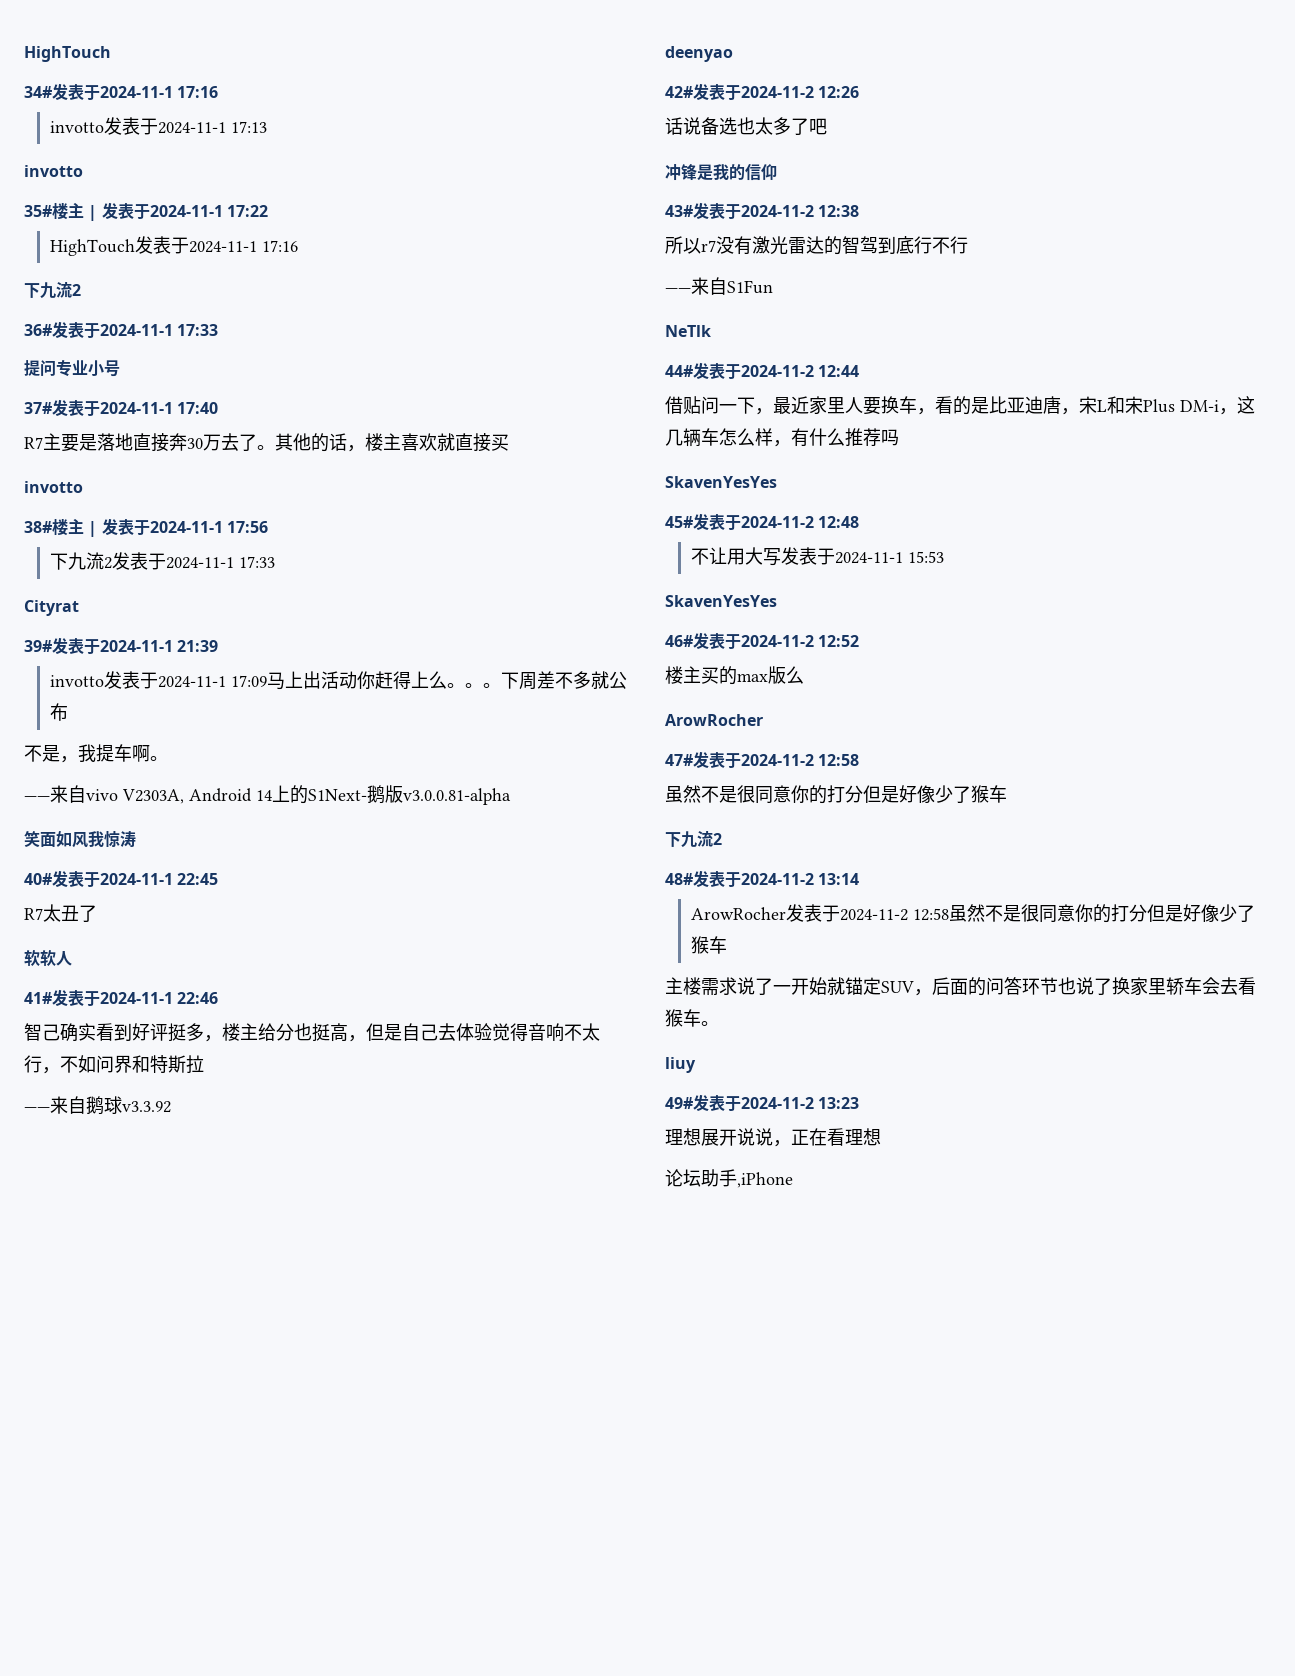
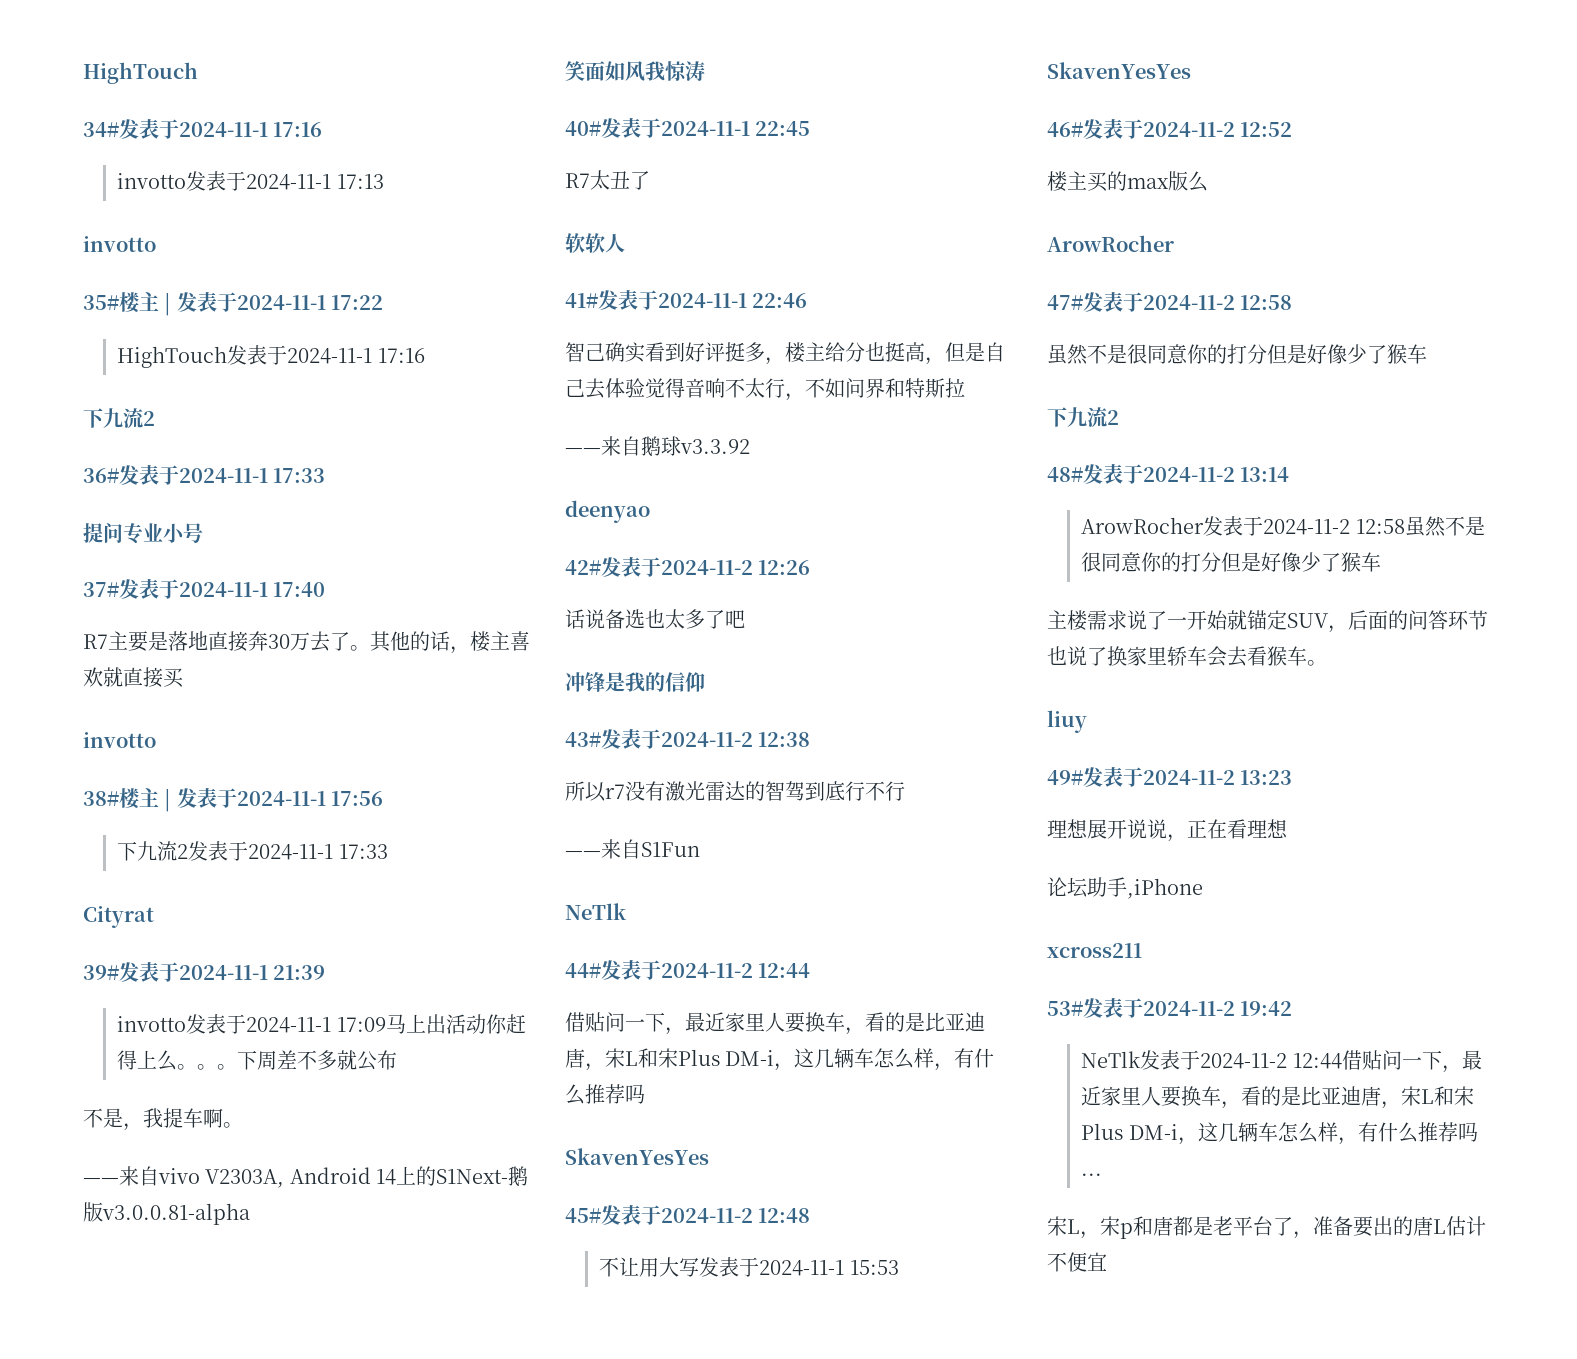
(793, 1180) none -> [1047,943,1142,958] [1047,998,1293,1018] [1081,1050,1482,1073] [1081,1086,1475,1109] [1081,1122,1478,1145] [1081,1173,1103,1176] [1047,1216,1486,1239] [1047,1252,1107,1272] // xcross211 // 53#发表于2024-11-2 19:42 // NeTlk发表于2024-11-2 12:44借贴问一下，最近家里人要换车，看的是比亚迪唐，宋L和宋Plus DM-i，这几辆车怎么样，有什么推荐吗... // 宋L，宋p和唐都是老平台了，准备要出的唐L估计不便宜

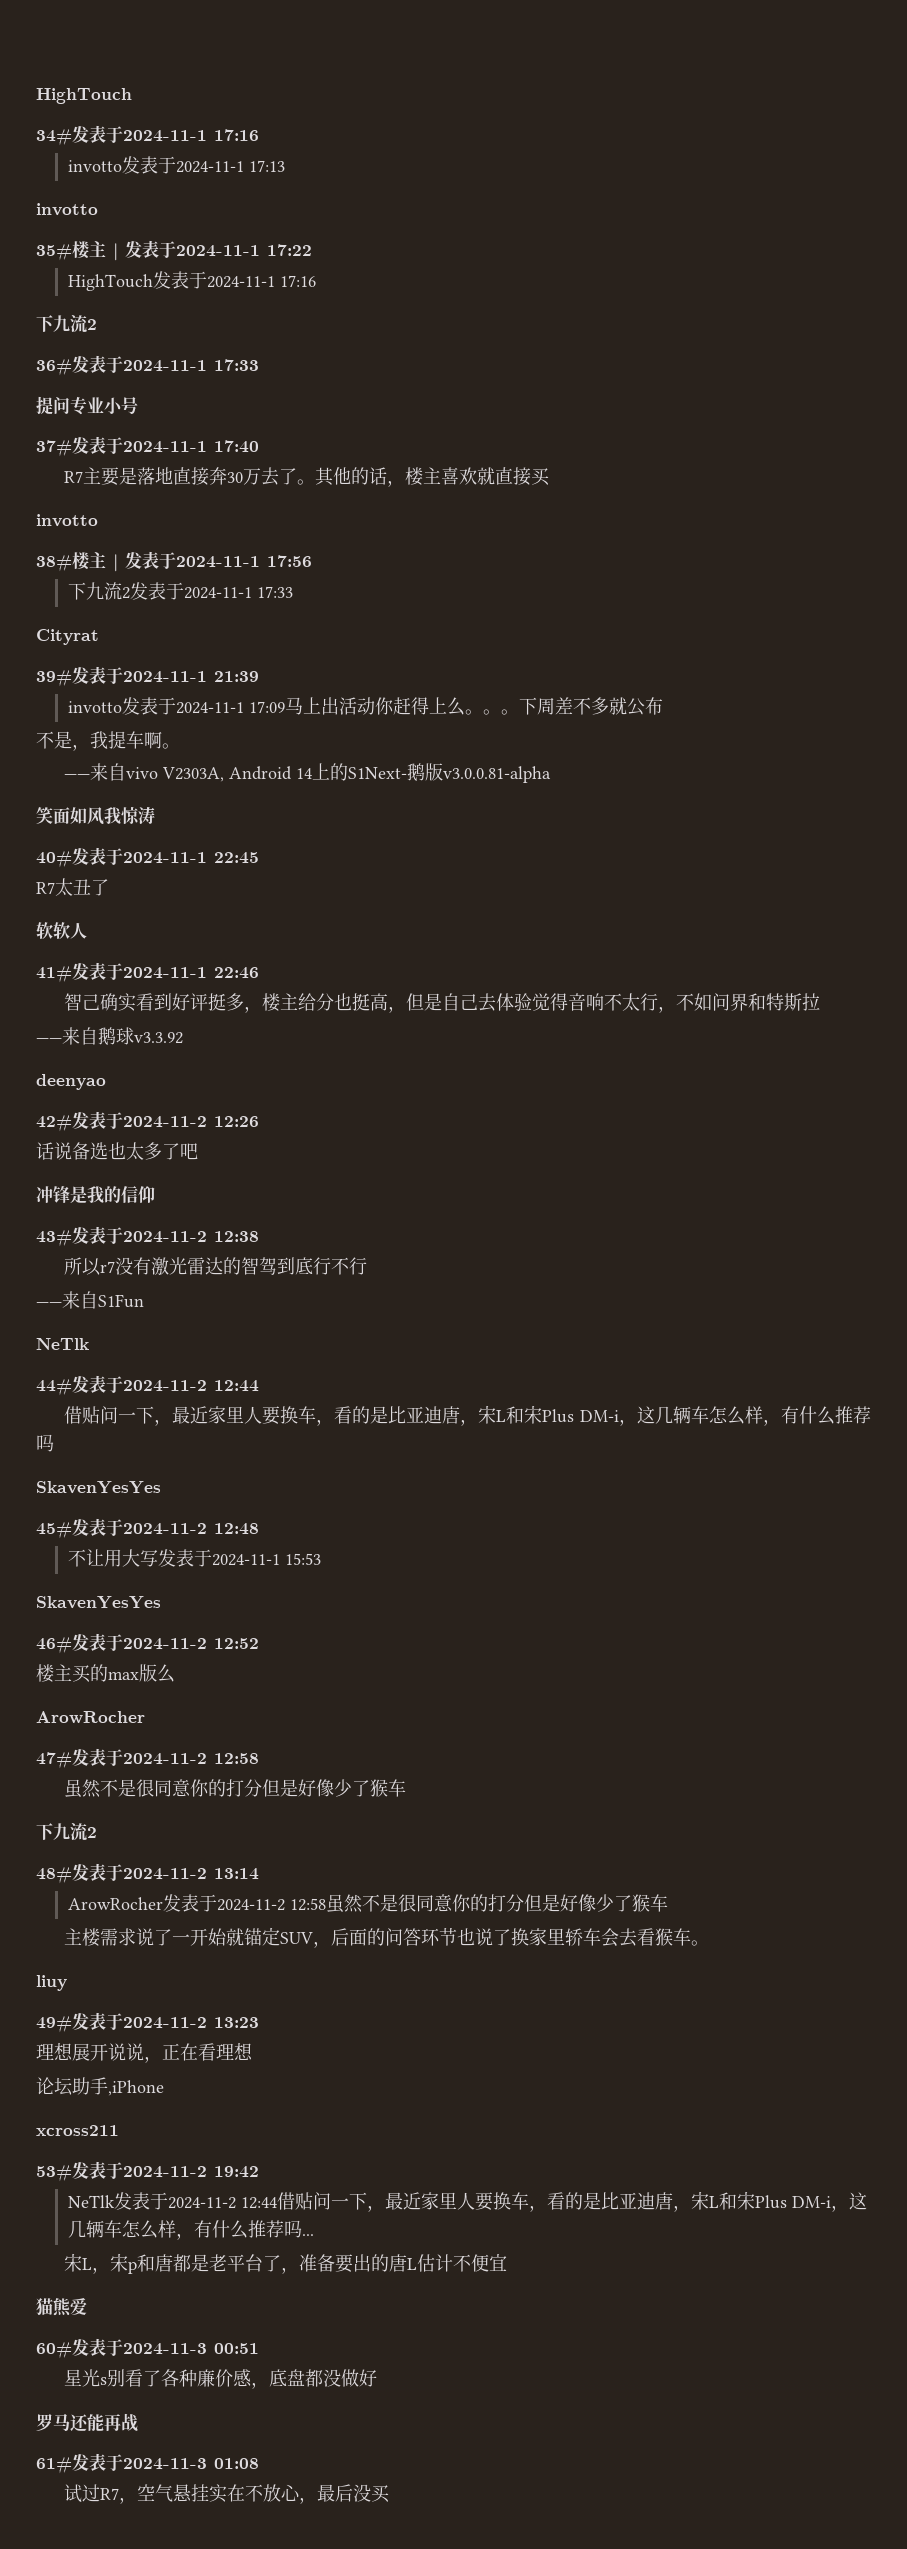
(1107, 1261) none -> [36,2298,87,2316] [36,2338,259,2359] [64,2369,378,2389] [36,2413,138,2432] [36,2453,259,2474] [64,2484,391,2504] // 猫熊爱 // 60#发表于2024-11-3 00:51 // 星光s别看了各种廉价感，底盘都没做好 // 罗马还能再战 // 61#发表于2024-11-3 01:08 // 试过R7，空气悬挂实在不放心，最后没买

